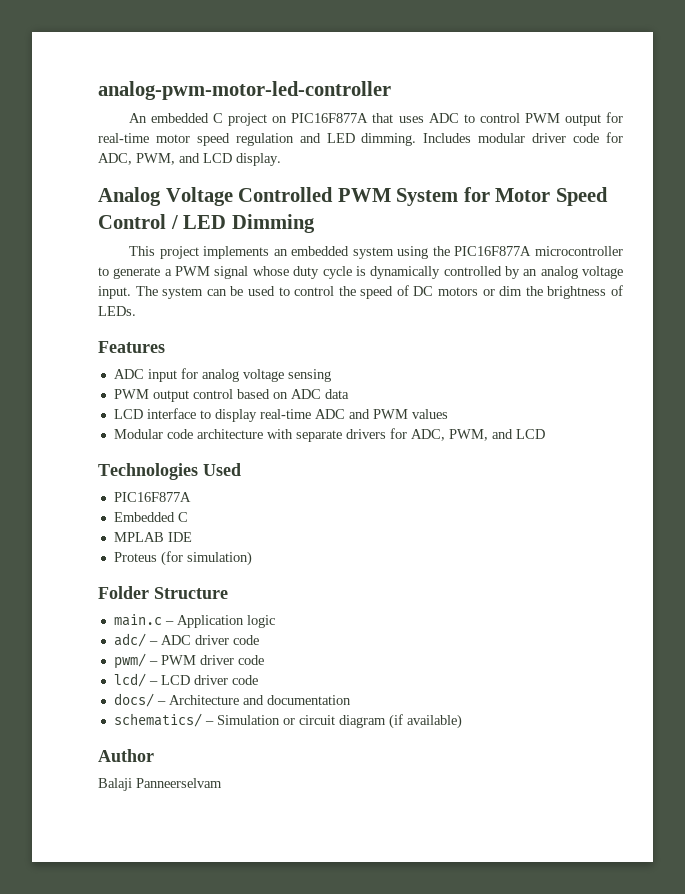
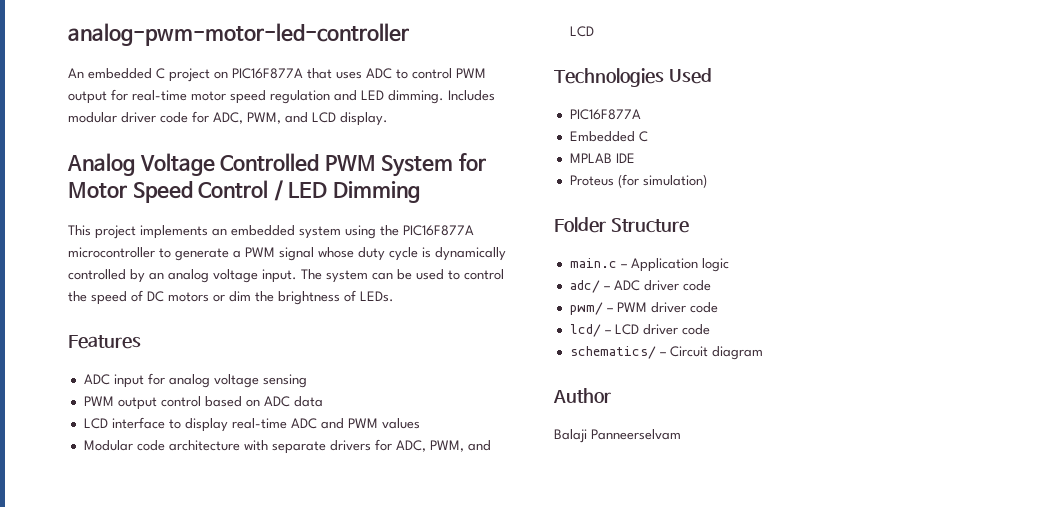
[113,693,351,707] // docs/ – Architecture and documentation -> (710, 329) none
[216,715,335,725] Simulation or circuit -> [669,346,708,357] Circuit
[388,714,462,729] (if available) -> (763, 353) none

